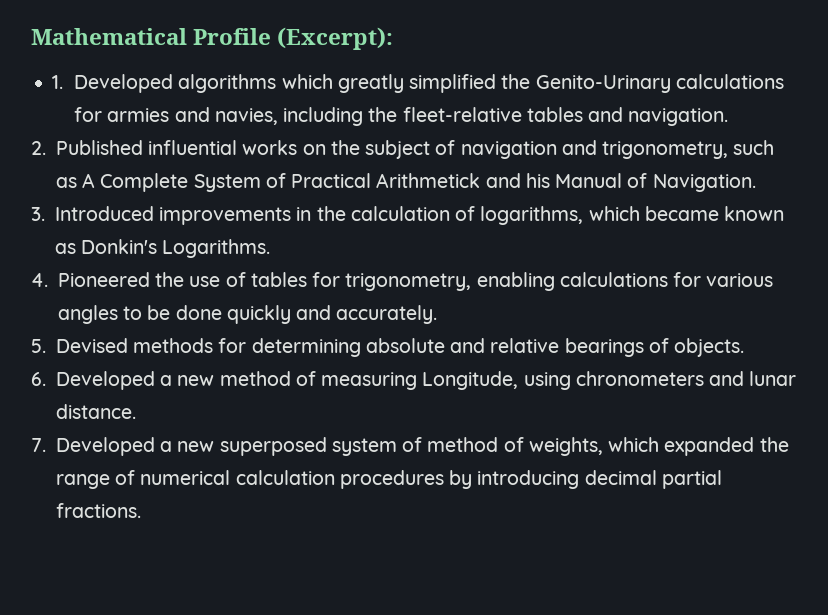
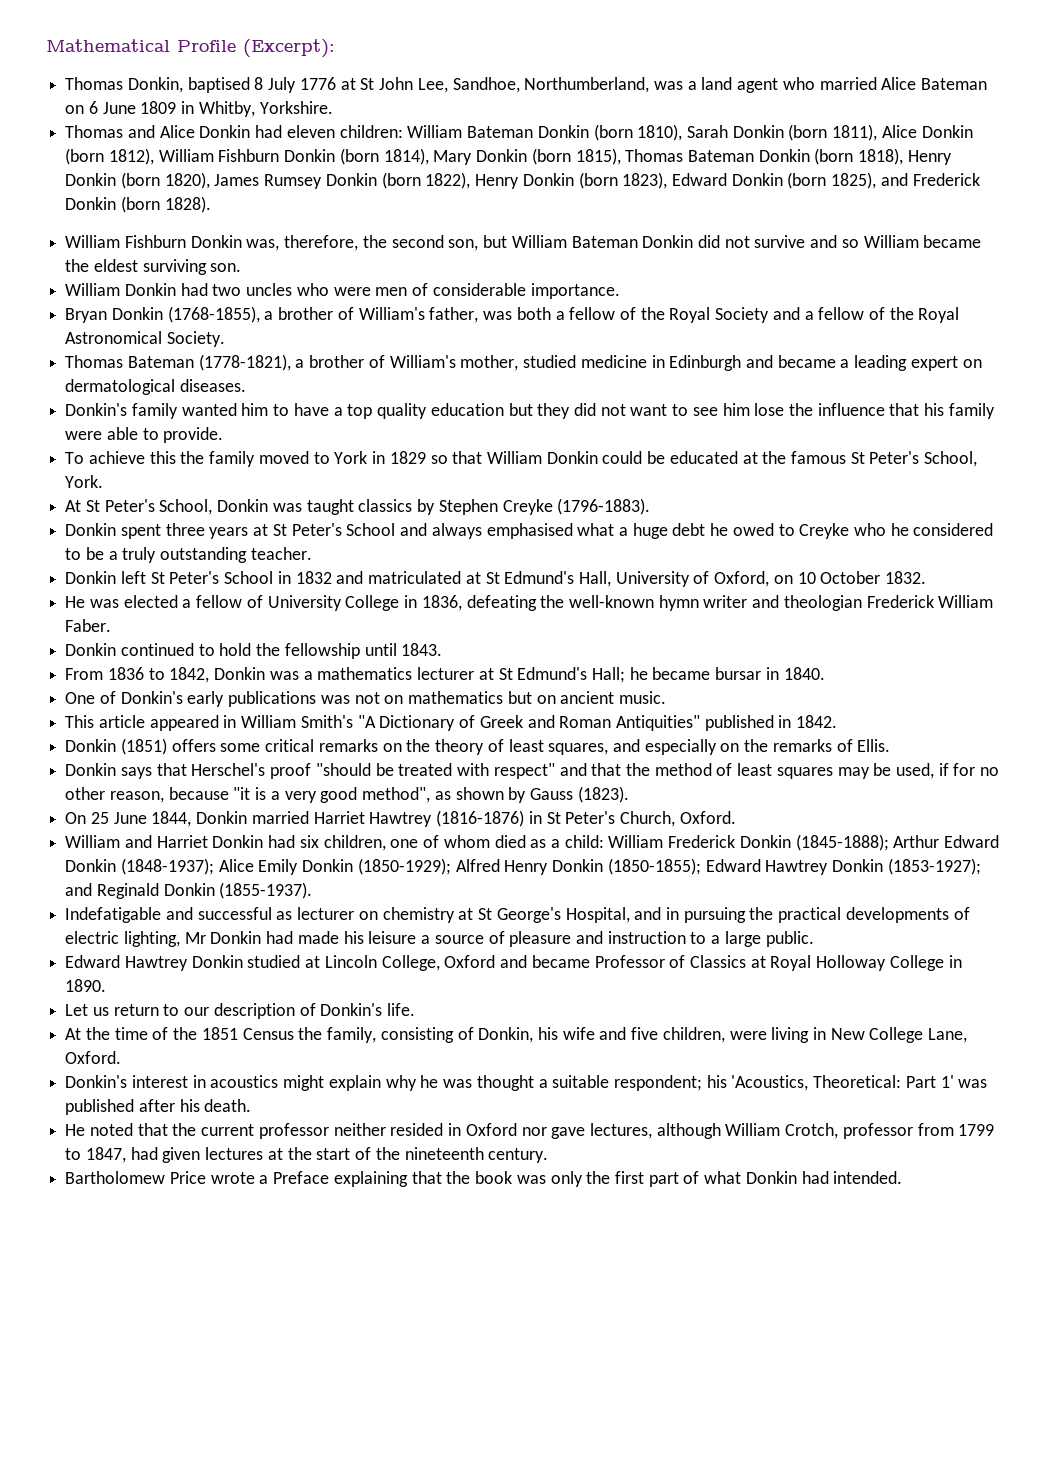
[52,74,784,93] [74,107,729,126] [31,140,775,159] [55,173,756,192] [31,206,785,225] [54,239,271,258] [31,272,774,291] [57,305,438,324] [31,338,745,357] [31,371,797,390] [55,404,136,419] [31,437,789,456] [55,470,722,489] [55,503,141,518] 1. Developed algorithms which greatly simplified the Genito-Urinary calculations for armies and navies, including the fleet-relative tables and navigation. // 2. Published influential works on the subject of navigation and trigonometry, such as A Complete System of Practical Arithmetick and his Manual of Navigation. // 3. Introduced improvements in the calculation of logarithms, which became known as Donkin's Logarithms. // 4. Pioneered the use of tables for trigonometry, enabling calculations for various angles to be done quickly and accurately. // 5. Devised methods for determining absolute and relative bearings of objects. // 6. Developed a new method of measuring Longitude, using chronometers and lunar distance. // 7. Developed a new superposed system of method of weights, which expanded the range of numerical calculation procedures by introducing decimal partial fractions. -> [65,77,988,93] [65,101,333,117] [65,124,973,141] [65,148,952,165] [65,172,980,189] [65,196,211,213] [65,235,982,251] [65,259,242,275] [65,283,620,299] [65,306,960,323] [65,331,225,347] [65,354,982,371] [65,379,246,395] [65,403,995,419] [65,427,224,443] [65,451,978,467] [65,475,104,488] [65,498,651,515] [65,523,994,539] [65,547,312,563] [65,571,927,587] [65,595,994,611] [65,619,112,632] [65,643,443,659] [65,667,825,683] [65,691,666,707] [65,715,838,731] [65,738,891,755] [65,763,1000,779] [65,786,629,803] [65,810,736,827] [65,834,1000,851] [65,858,981,875] [65,882,313,899] [65,907,970,923] [65,931,814,947] [65,955,962,971] [65,979,107,992] [65,1003,416,1019] [65,1027,968,1043] [65,1051,122,1064] [65,1075,988,1091] [65,1099,252,1115] [65,1123,995,1139] [65,1147,549,1163] [65,1171,903,1187] Thomas Donkin, baptised 8 July 1776 at St John Lee, Sandhoe, Northumberland, was a land agent who married Alice Bateman on 6 June 1809 in Whitby, Yorkshire. // Thomas and Alice Donkin had eleven children: William Bateman Donkin (born 1810), Sarah Donkin (born 1811), Alice Donkin (born 1812), William Fishburn Donkin (born 1814), Mary Donkin (born 1815), Thomas Bateman Donkin (born 1818), Henry Donkin (born 1820), James Rumsey Donkin (born 1822), Henry Donkin (born 1823), Edward Donkin (born 1825), and Frederick Donkin (born 1828). // William Fishburn Donkin was, therefore, the second son, but William Bateman Donkin did not survive and so William became the eldest surviving son. // William Donkin had two uncles who were men of considerable importance. // Bryan Donkin (1768-1855), a brother of William's father, was both a fellow of the Royal Society and a fellow of the Royal Astronomical Society. // Thomas Bateman (1778-1821), a brother of William's mother, studied medicine in Edinburgh and became a leading expert on dermatological diseases. // Donkin's family wanted him to have a top quality education but they did not want to see him lose the influence that his family were able to provide. // To achieve this the family moved to York in 1829 so that William Donkin could be educated at the famous St Peter's School, York. // At St Peter's School, Donkin was taught classics by Stephen Creyke (1796-1883). // Donkin spent three years at St Peter's School and always emphasised what a huge debt he owed to Creyke who he considered to be a truly outstanding teacher. // Donkin left St Peter's School in 1832 and matriculated at St Edmund's Hall, University of Oxford, on 10 October 1832. // He was elected a fellow of University College in 1836, defeating the well-known hymn writer and theologian Frederick William Faber. // Donkin continued to hold the fellowship until 1843. // From 1836 to 1842, Donkin was a mathematics lecturer at St Edmund's Hall; he became bursar in 1840. // One of Donkin's early publications was not on mathematics but on ancient music. // This article appeared in William Smith's "A Dictionary of Greek and Roman Antiquities" published in 1842. // Donkin (1851) offers some critical remarks on the theory of least squares, and especially on the remarks of Ellis. // Donkin says that Herschel's proof "should be treated with respect" and that the method of least squares may be used, if for no other reason, because "it is a very good method", as shown by Gauss (1823). // On 25 June 1844, Donkin married Harriet Hawtrey (1816-1876) in St Peter's Church, Oxford. // William and Harriet Donkin had six children, one of whom died as a child: William Frederick Donkin (1845-1888); Arthur Edward Donkin (1848-1937); Alice Emily Donkin (1850-1929); Alfred Henry Donkin (1850-1855); Edward Hawtrey Donkin (1853-1927); and Reginald Donkin (1855-1937). // Indefatigable and successful as lecturer on chemistry at St George's Hospital, and in pursuing the practical developments of electric lighting, Mr Donkin had made his leisure a source of pleasure and instruction to a large public. // Edward Hawtrey Donkin studied at Lincoln College, Oxford and became Professor of Classics at Royal Holloway College in 1890. // Let us return to our description of Donkin's life. // At the time of the 1851 Census the family, consisting of Donkin, his wife and five children, were living in New College Lane, Oxford. // Donkin's interest in acoustics might explain why he was thought a suitable respondent; his 'Acoustics, Theoretical: Part 1' was published after his death. // He noted that the current professor neither resided in Oxford nor gave lectures, although William Crotch, professor from 1799 to 1847, had given lectures at the start of the nineteenth century. // Bartholomew Price wrote a Preface explaining that the book was only the first part of what Donkin had intended.

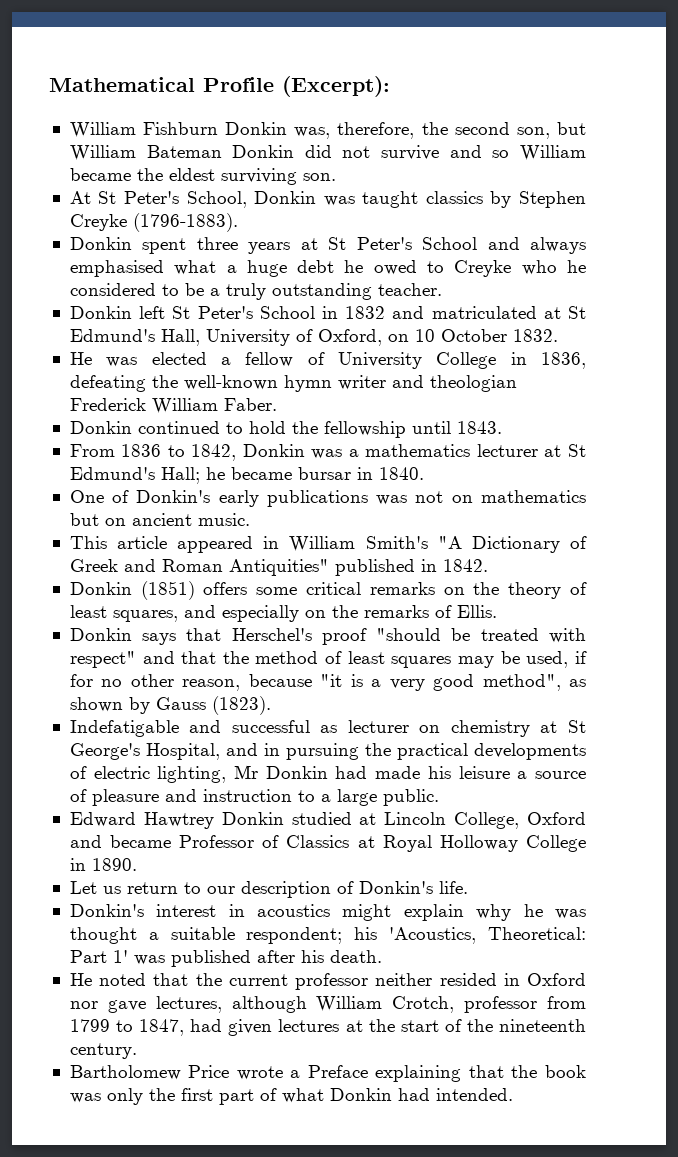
[65,77,988,93] [65,101,333,117] [65,124,973,141] [65,148,952,165] [65,172,980,189] [65,196,211,213] // Thomas Donkin, baptised 8 July 1776 at St John Lee, Sandhoe, Northumberland, was a land agent who married Alice Bateman on 6 June 1809 in Whitby, Yorkshire. // Thomas and Alice Donkin had eleven children: William Bateman Donkin (born 1810), Sarah Donkin (born 1811), Alice Donkin (born 1812), William Fishburn Donkin (born 1814), Mary Donkin (born 1815), Thomas Bateman Donkin (born 1818), Henry Donkin (born 1820), James Rumsey Donkin (born 1822), Henry Donkin (born 1823), Edward Donkin (born 1825), and Frederick Donkin (born 1828). -> (390, 86) none
[65,283,620,299] [65,306,960,323] [65,331,225,347] [65,354,982,371] [65,379,246,395] [65,403,995,419] [65,427,224,443] [65,451,978,467] [65,475,104,488] // William Donkin had two uncles who were men of considerable importance. // Bryan Donkin (1768-1855), a brother of William's father, was both a fellow of the Royal Society and a fellow of the Royal Astronomical Society. // Thomas Bateman (1778-1821), a brother of William's mother, studied medicine in Edinburgh and became a leading expert on dermatological diseases. // Donkin's family wanted him to have a top quality education but they did not want to see him lose the influence that his family were able to provide. // To achieve this the family moved to York in 1829 so that William Donkin could be educated at the famous St Peter's School, York. -> (336, 177) none
[65,810,736,827] [65,834,1000,851] [65,858,981,875] [65,882,313,899] // On 25 June 1844, Donkin married Harriet Hawtrey (1816-1876) in St Peter's Church, Oxford. // William and Harriet Donkin had six children, one of whom died as a child: William Frederick Donkin (1845-1888); Arthur Edward Donkin (1848-1937); Alice Emily Donkin (1850-1929); Alfred Henry Donkin (1850-1855); Edward Hawtrey Donkin (1853-1927); and Reginald Donkin (1855-1937). -> (271, 705) none
[65,1027,968,1043] [65,1051,122,1064] // At the time of the 1851 Census the family, consisting of Donkin, his wife and five children, were living in New College Lane, Oxford. -> (468, 887) none

